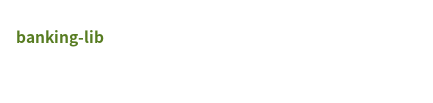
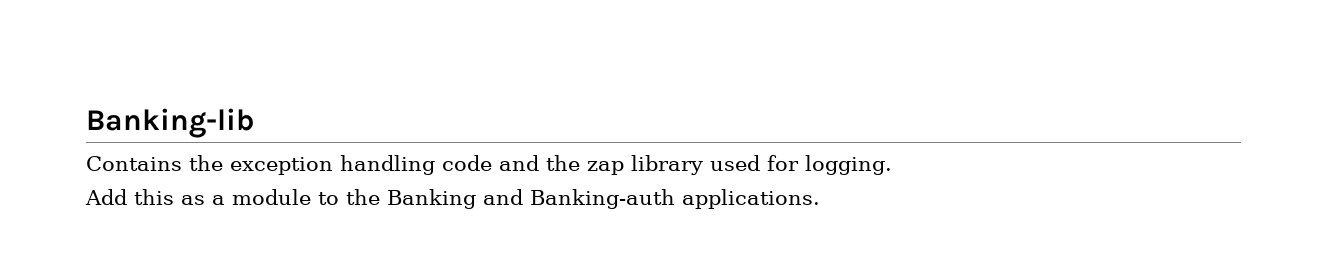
[16,30,104,47] banking-lib -> [86,108,254,138] [86,155,892,175] [85,189,820,209] Banking-lib // Contains the exception handling code and the zap library used for logging. // Add this as a module to the Banking and Banking-auth applications.

